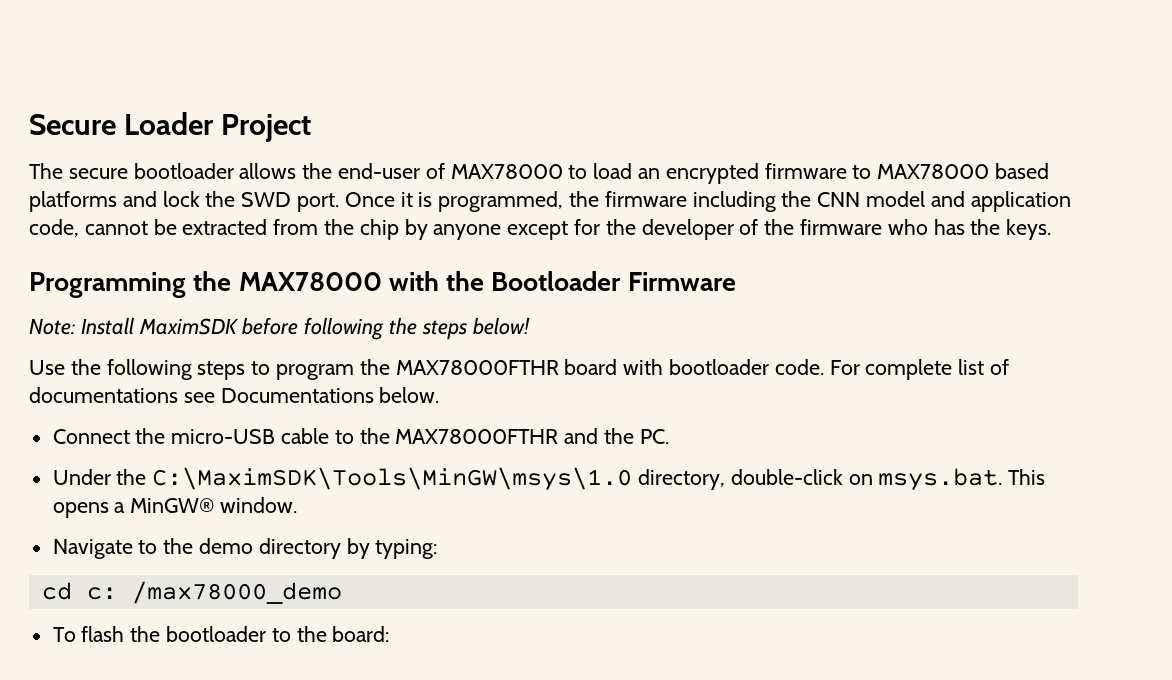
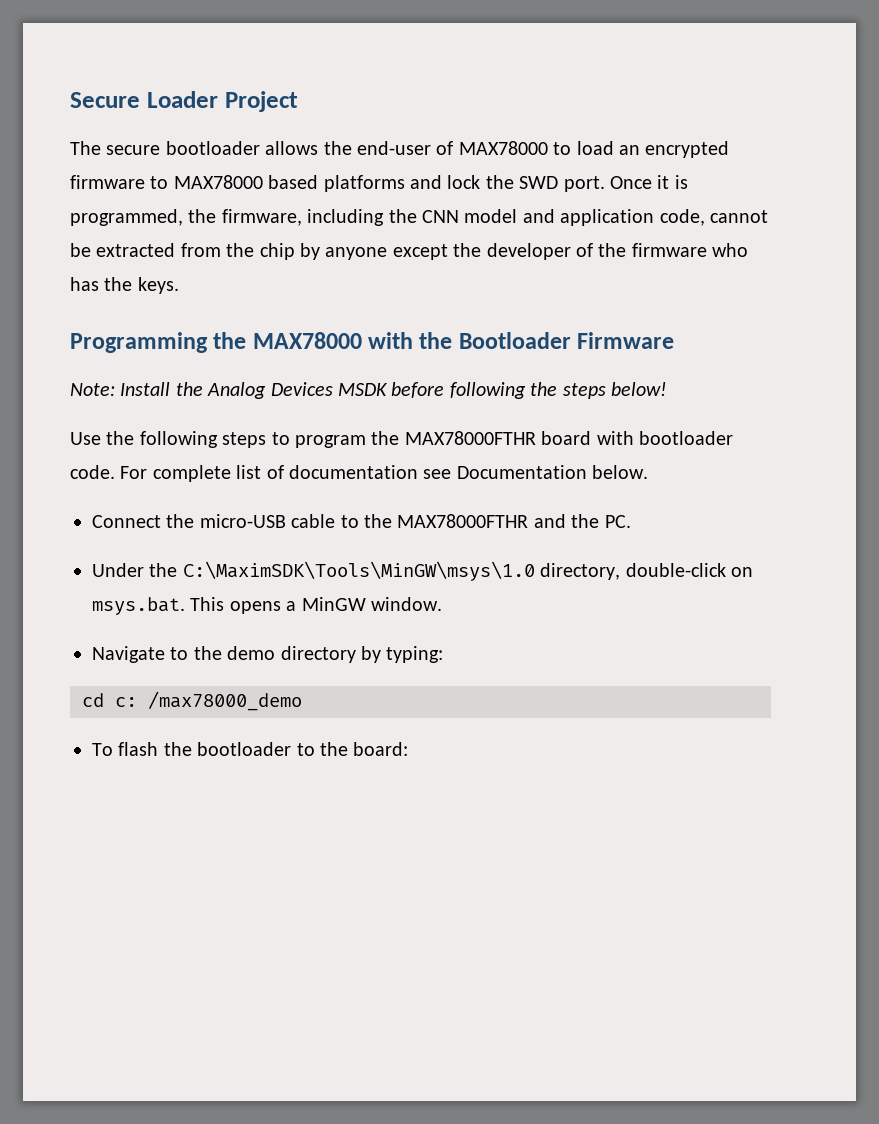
[604,191,687,207] firmware -> [221,209,302,226] firmware,
[574,219,601,235] for -> (448, 252) none
[138,318,239,335] MaximSDK -> [175,382,388,399] the Analog Devices MSDK
[29,387,374,403] documentations see Documentations -> [289,465,587,479] documentation see Documentation
[130,498,215,513] MinGW® -> [301,597,366,611] MinGW

